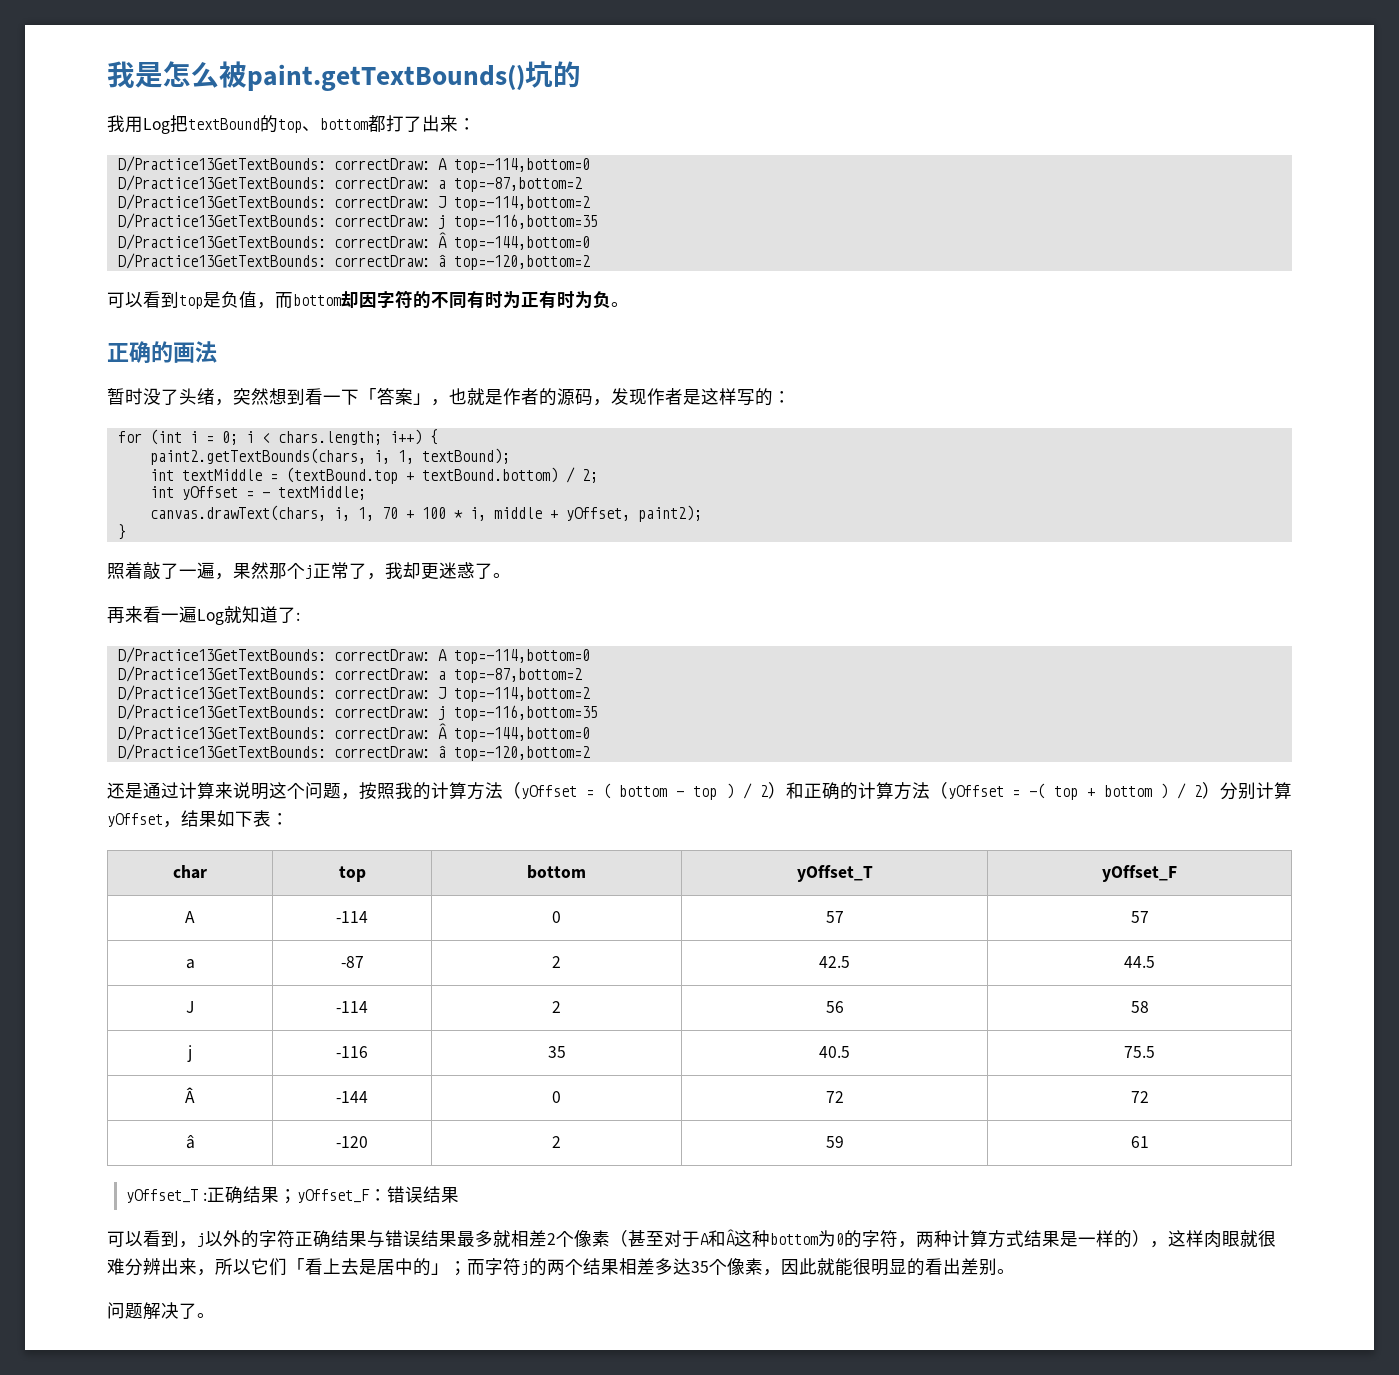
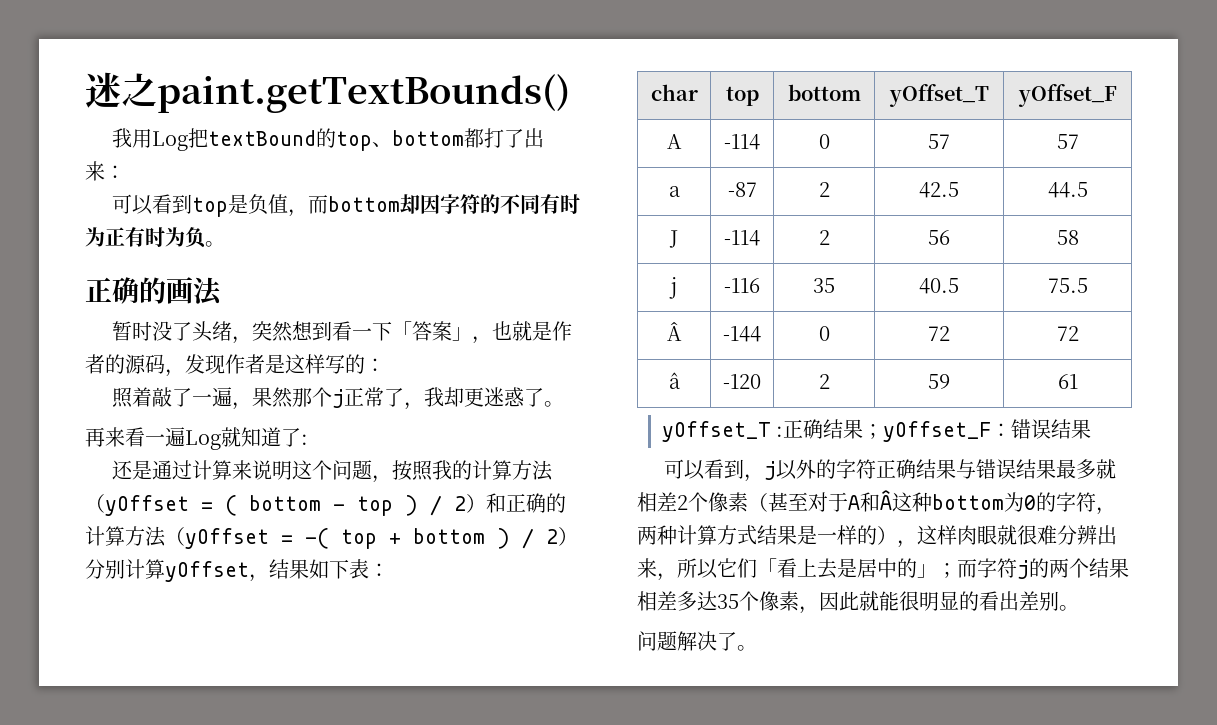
[107,61,247,88] 我是怎么被 -> [85,72,157,108] 迷之
[525,61,581,88] 坑的 -> (570, 93) none
[117,156,590,173] [117,175,582,192] [117,194,590,211] [117,213,598,230] [117,232,590,251] [117,253,590,270] // D/Practice13GetTextBounds: correctDraw: A top=-114,bottom=0 // D/Practice13GetTextBounds: correctDraw: a top=-87,bottom=2 // D/Practice13GetTextBounds: correctDraw: J top=-114,bottom=2 // D/Practice13GetTextBounds: correctDraw: j top=-116,bottom=35 // D/Practice13GetTextBounds: correctDraw: Â top=-144,bottom=0 // D/Practice13GetTextBounds: correctDraw: â top=-120,bottom=2 -> (125, 172) none
[117,429,438,445] [149,448,510,465] [149,467,598,484] [149,486,366,500] [149,505,702,522] [117,524,126,540] // for (int i = 0; i < chars.length; i++) { // paint2.getTextBounds(chars, i, 1, textBound); // int textMiddle = (textBound.top + textBound.bottom) / 2; // int yOffset = - textMiddle; // canvas.drawText(chars, i, 1, 70 + 100 * i, middle + yOffset, paint2); // } -> (385, 365) none
[117,647,590,664] [117,666,582,683] [117,685,590,702] [117,704,598,721] [117,723,590,742] [117,744,590,761] // D/Practice13GetTextBounds: correctDraw: A top=-114,bottom=0 // D/Practice13GetTextBounds: correctDraw: a top=-87,bottom=2 // D/Practice13GetTextBounds: correctDraw: J top=-114,bottom=2 // D/Practice13GetTextBounds: correctDraw: j top=-116,bottom=35 // D/Practice13GetTextBounds: correctDraw: Â top=-144,bottom=0 // D/Practice13GetTextBounds: correctDraw: â top=-120,bottom=2 -> (308, 439) none

